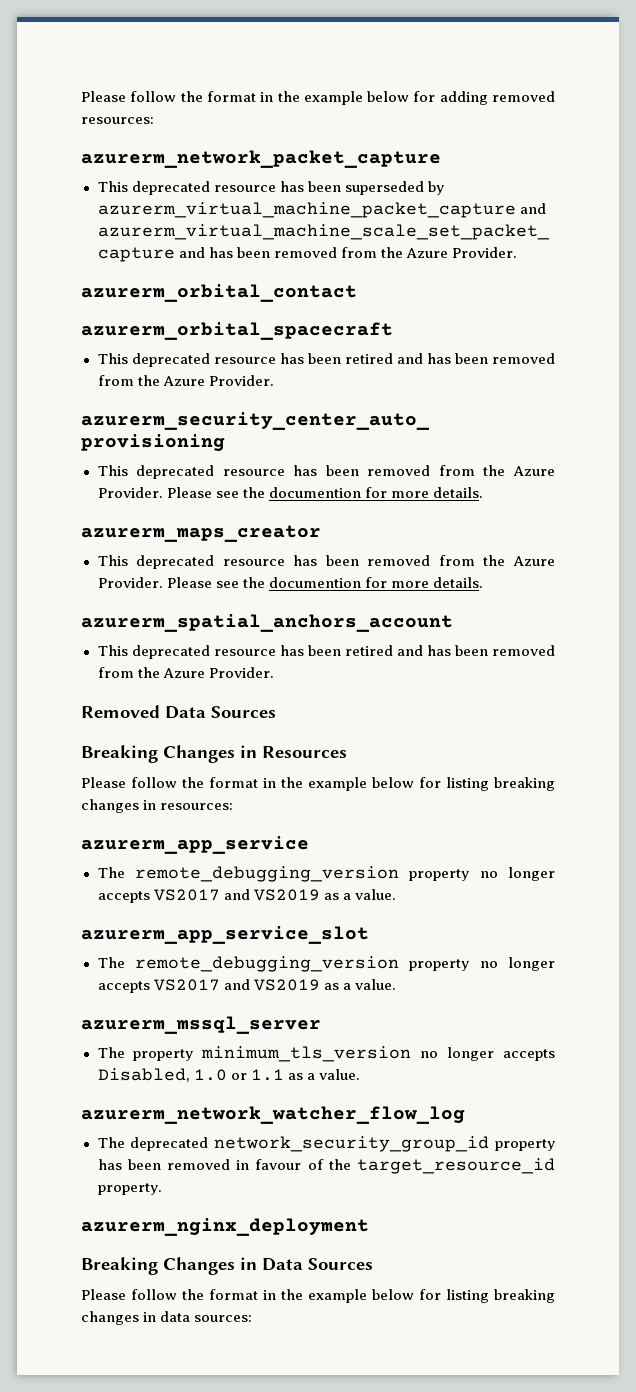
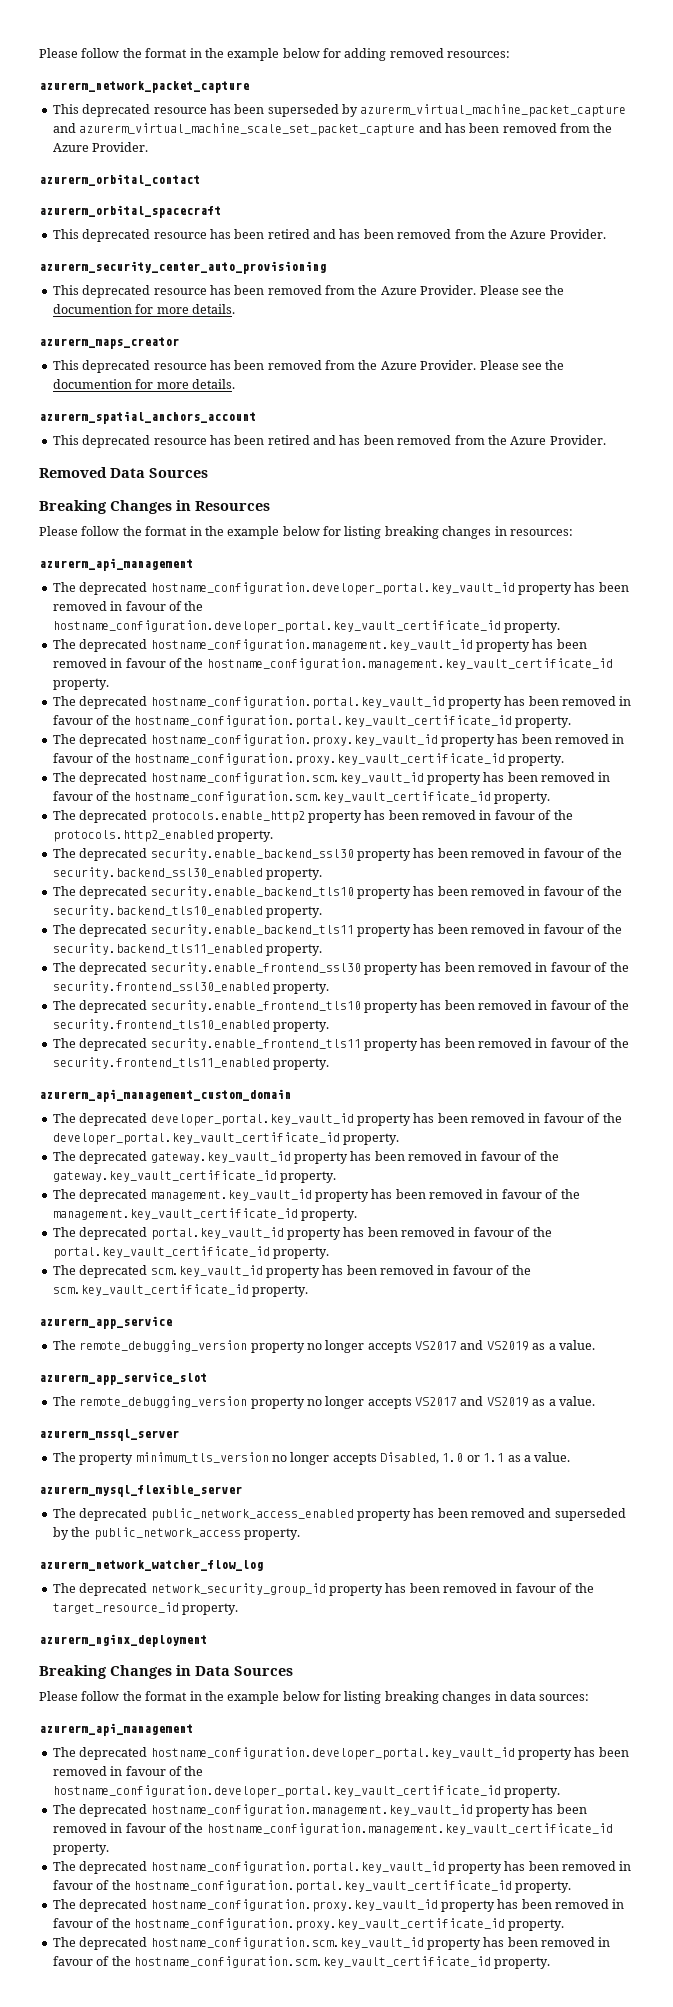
(234, 806) none -> [39,558,193,571] [52,582,629,595] [52,601,204,611] [52,620,561,633] [52,639,587,652] [52,658,613,670] [52,678,109,690] [52,696,632,709] [52,715,572,728] [52,734,625,747] [52,753,565,766] [52,772,611,785] [52,791,551,804] [52,810,573,823] [52,830,274,842] [52,848,622,861] [52,867,323,880] [52,886,622,899] [52,905,323,918] [52,924,622,937] [52,943,323,956] [52,962,629,975] [52,981,330,994] [52,1000,629,1013] [52,1019,330,1032] [52,1038,629,1051] [52,1057,330,1070] [39,1089,291,1102] [52,1113,622,1126] [52,1132,400,1145] [52,1151,559,1164] [52,1170,337,1183] [52,1189,580,1202] [52,1208,358,1221] [52,1227,552,1240] [52,1246,330,1259] [52,1265,531,1278] [52,1284,309,1297] // azurerm_api_management // The deprecated hostname_configuration.developer_portal.key_vault_id property has been removed in favour of the hostname_configuration.developer_portal.key_vault_certificate_id property. // The deprecated hostname_configuration.management.key_vault_id property has been removed in favour of the hostname_configuration.management.key_vault_certificate_id property. // The deprecated hostname_configuration.portal.key_vault_id property has been removed in favour of the hostname_configuration.portal.key_vault_certificate_id property. // The deprecated hostname_configuration.proxy.key_vault_id property has been removed in favour of the hostname_configuration.proxy.key_vault_certificate_id property. // The deprecated hostname_configuration.scm.key_vault_id property has been removed in favour of the hostname_configuration.scm.key_vault_certificate_id property. // The deprecated protocols.enable_http2 property has been removed in favour of the protocols.http2_enabled property. // The deprecated security.enable_backend_ssl30 property has been removed in favour of the security.backend_ssl30_enabled property. // The deprecated security.enable_backend_tls10 property has been removed in favour of the security.backend_tls10_enabled property. // The deprecated security.enable_backend_tls11 property has been removed in favour of the security.backend_tls11_enabled property. // The deprecated security.enable_frontend_ssl30 property has been removed in favour of the security.frontend_ssl30_enabled property. // The deprecated security.enable_frontend_tls10 property has been removed in favour of the security.frontend_tls10_enabled property. // The deprecated security.enable_frontend_tls11 property has been removed in favour of the security.frontend_tls11_enabled property. // azurerm_api_management_custom_domain // The deprecated developer_portal.key_vault_id property has been removed in favour of the developer_portal.key_vault_certificate_id property. // The deprecated gateway.key_vault_id property has been removed in favour of the gateway.key_vault_certificate_id property. // The deprecated management.key_vault_id property has been removed in favour of the management.key_vault_certificate_id property. // The deprecated portal.key_vault_id property has been removed in favour of the portal.key_vault_certificate_id property. // The deprecated scm.key_vault_id property has been removed in favour of the scm.key_vault_certificate_id property.
(360, 1074) none -> [39,1484,242,1497] [52,1508,626,1521] [52,1527,300,1540] // azurerm_mysql_flexible_server // The deprecated public_network_access_enabled property has been removed and superseded by the public_network_access property.
(253, 1318) none -> [39,1723,193,1736] [52,1747,629,1760] [52,1766,204,1776] [52,1785,561,1798] [52,1804,587,1817] [52,1823,613,1835] [52,1843,109,1855] [52,1861,632,1874] [52,1880,572,1893] [52,1899,625,1912] [52,1918,565,1931] [52,1937,611,1950] [52,1956,551,1969] // azurerm_api_management // The deprecated hostname_configuration.developer_portal.key_vault_id property has been removed in favour of the hostname_configuration.developer_portal.key_vault_certificate_id property. // The deprecated hostname_configuration.management.key_vault_id property has been removed in favour of the hostname_configuration.management.key_vault_certificate_id property. // The deprecated hostname_configuration.portal.key_vault_id property has been removed in favour of the hostname_configuration.portal.key_vault_certificate_id property. // The deprecated hostname_configuration.proxy.key_vault_id property has been removed in favour of the hostname_configuration.proxy.key_vault_certificate_id property. // The deprecated hostname_configuration.scm.key_vault_id property has been removed in favour of the hostname_configuration.scm.key_vault_certificate_id property.

